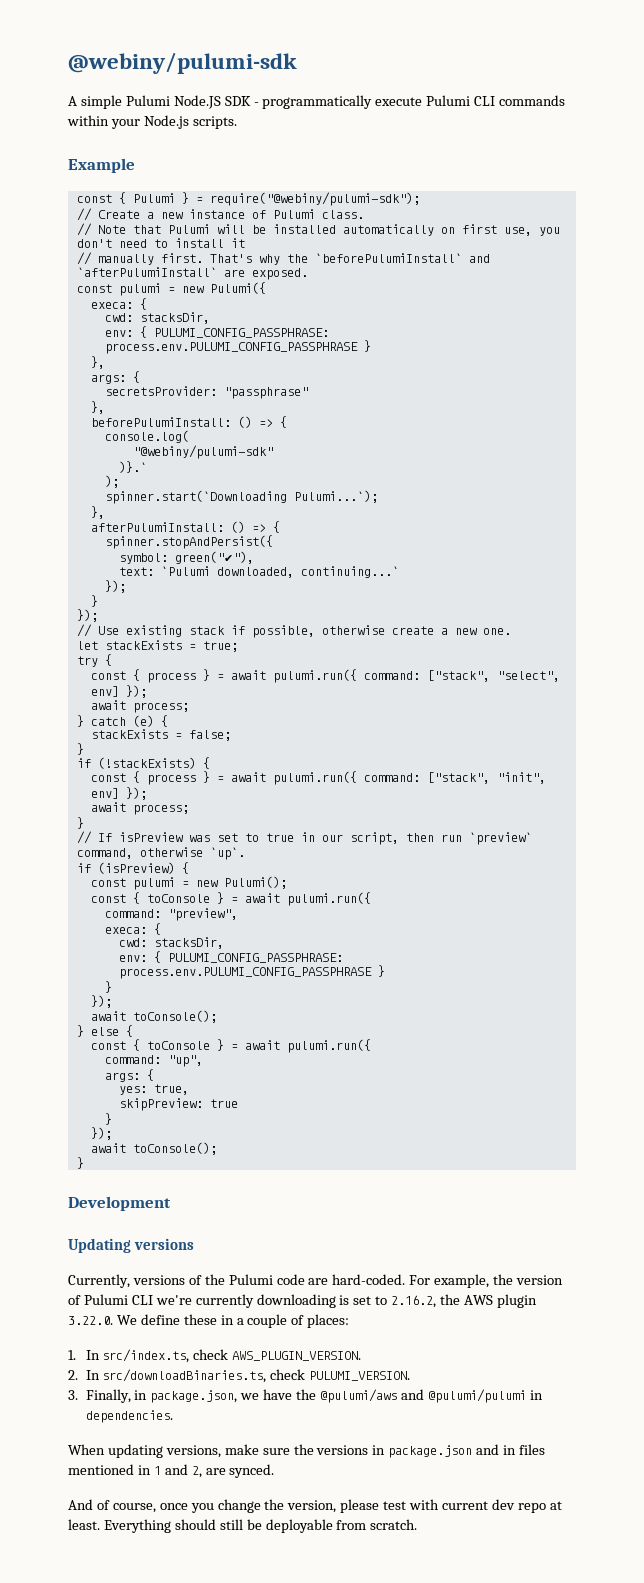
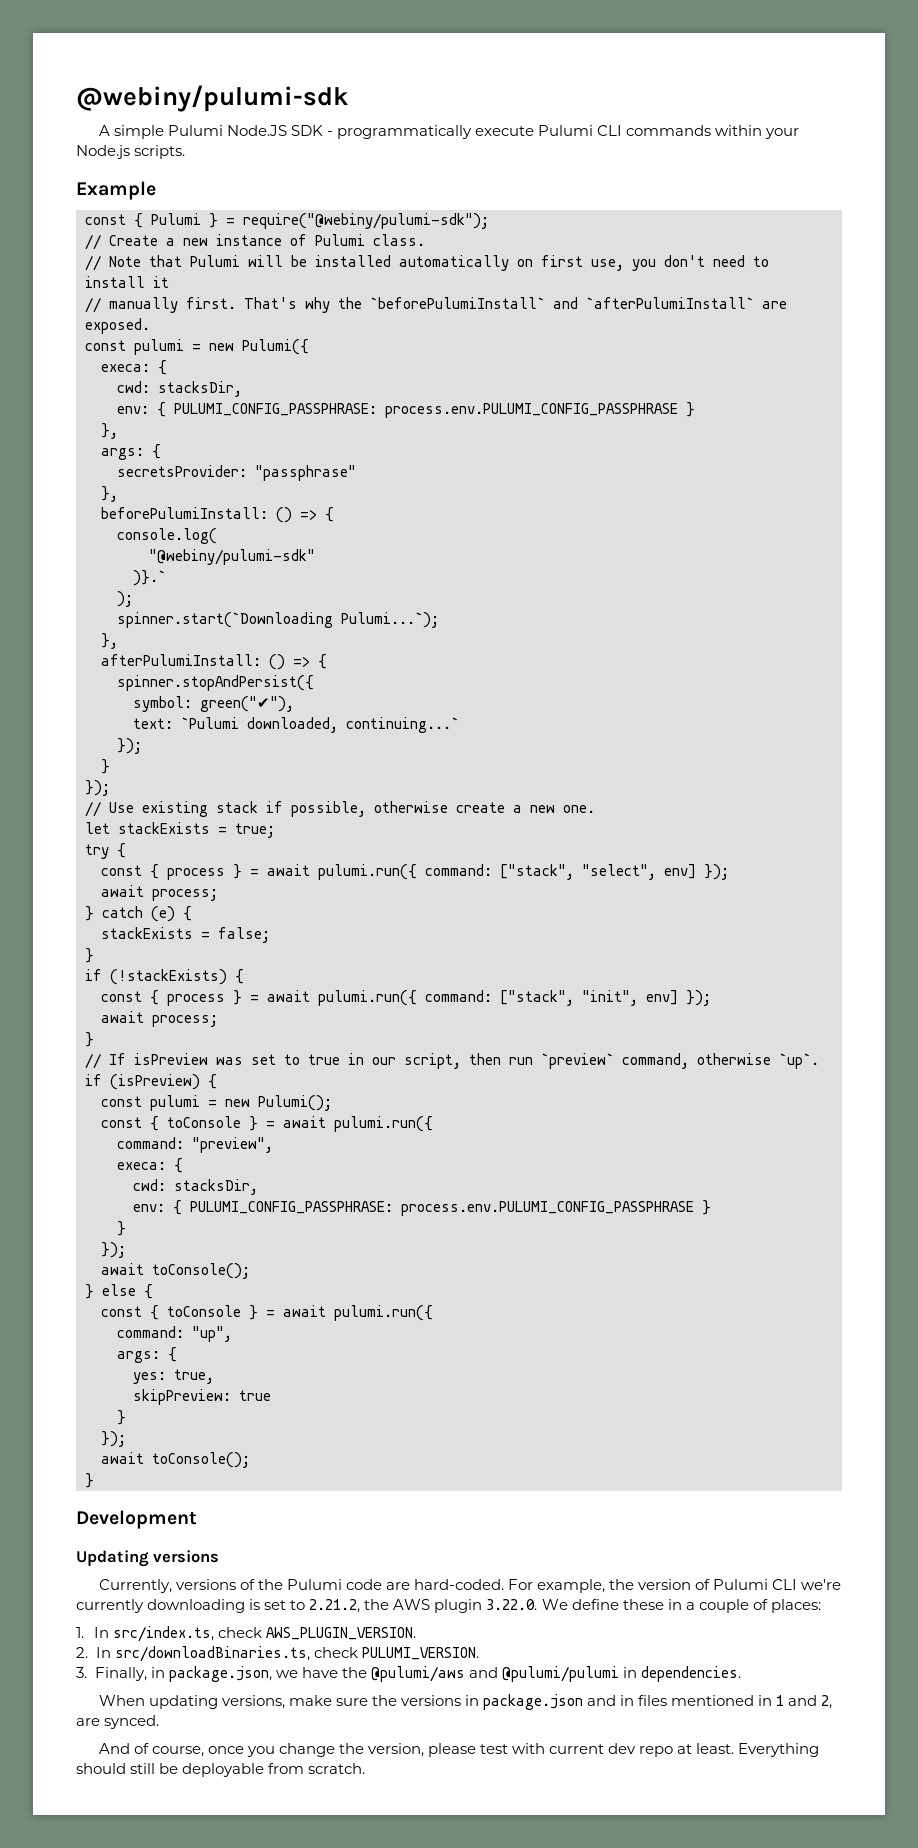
[391,1295,437,1308] 2.16.2, -> [309,1599,361,1613] 2.21.2,

